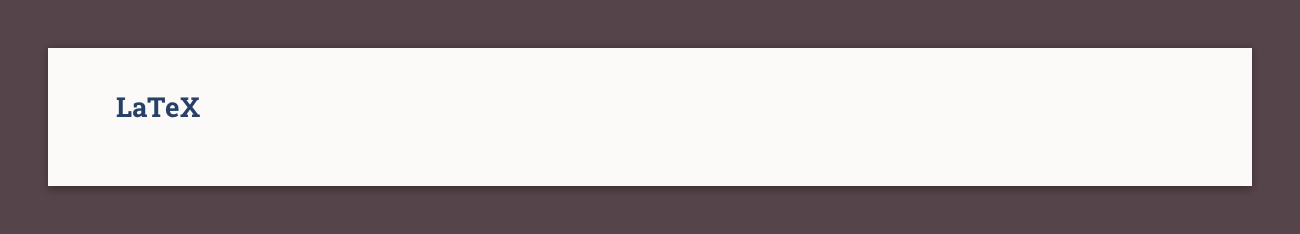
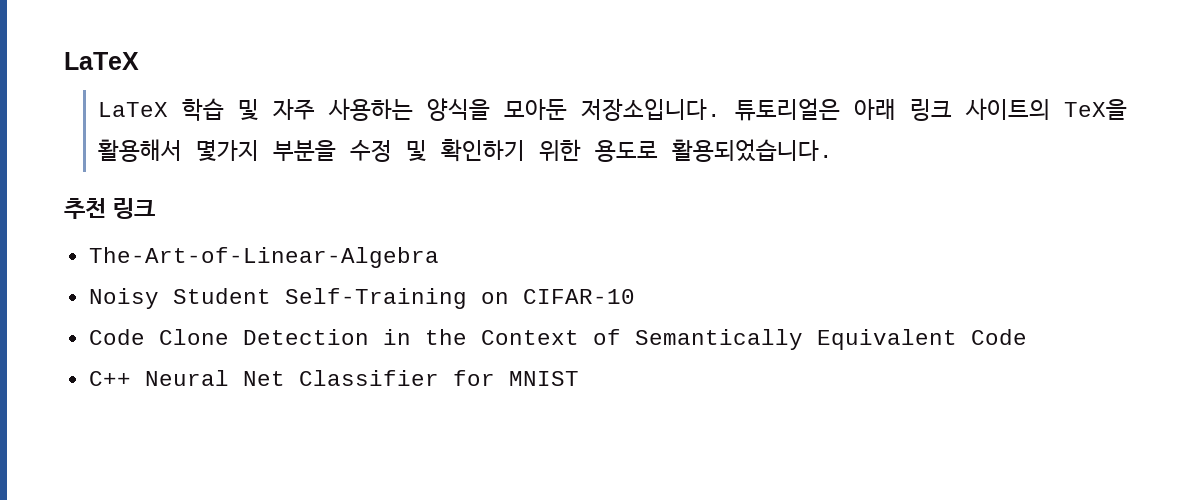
[116,97,200,118] LaTeX -> [64,52,139,70] [98,98,1128,121] [98,139,834,162] [64,198,155,219] [88,247,439,268] [88,288,635,309] [88,329,1027,350] [88,370,579,386] LaTeX // LaTeX 학습 및 자주 사용하는 양식을 모아둔 저장소입니다. 튜토리얼은 아래 링크 사이트의 TeX을 활용해서 몇가지 부분을 수정 및 확인하기 위한 용도로 활용되었습니다. // 추천 링크 // The-Art-of-Linear-Algebra // Noisy Student Self-Training on CIFAR-10 // Code Clone Detection in the Context of Semantically Equivalent Code // C++ Neural Net Classifier for MNIST

